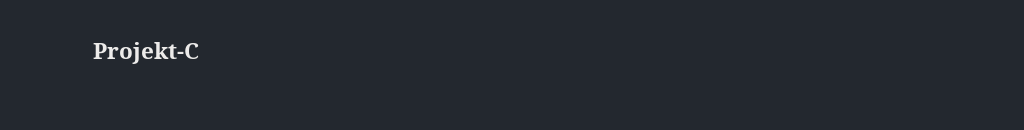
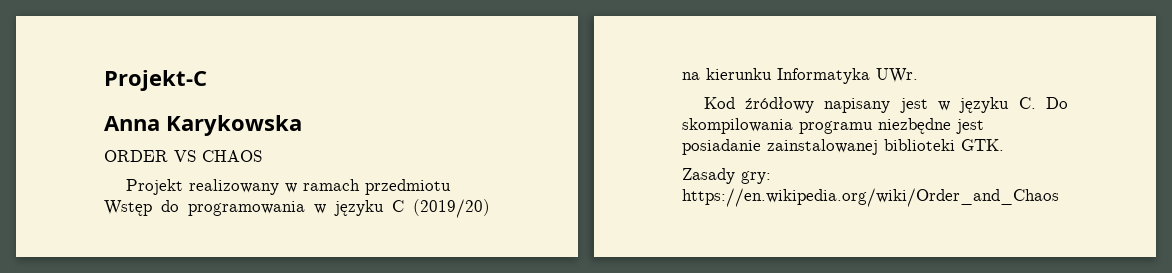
(199, 53) none -> [104,115,302,136] [104,150,262,162] [125,179,451,195] [104,199,490,218] [682,68,918,84] [703,97,1068,113] [682,118,984,134] [682,139,1004,155] [682,168,771,184] [682,188,1059,207] // Anna Karykowska // ORDER VS CHAOS // Projekt realizowany w ramach przedmiotu Wstęp do programowania w języku C (2019/20) na kierunku Informatyka UWr. // Kod źródłowy napisany jest w języku C. Do skompilowania programu niezbędne jest posiadanie zainstalowanej biblioteki GTK. // Zasady gry: https://en.wikipedia.org/wiki/Order_and_Chaos

